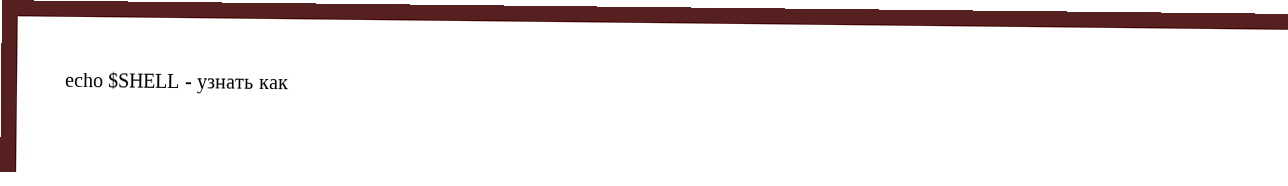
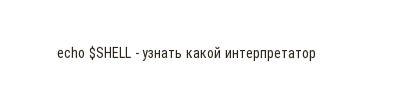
[258,78,289,90] как -> [185,45,317,62] какой интерпретатор

